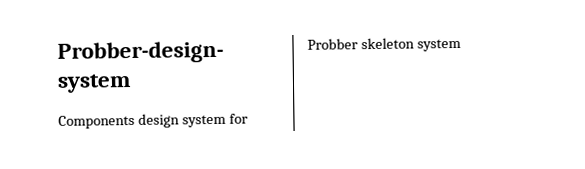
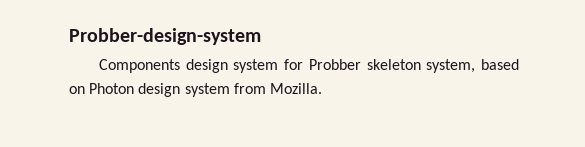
[416,38,461,52] system -> [426,59,519,73] [69,83,322,97] system, based on Photon design system from Mozilla.

